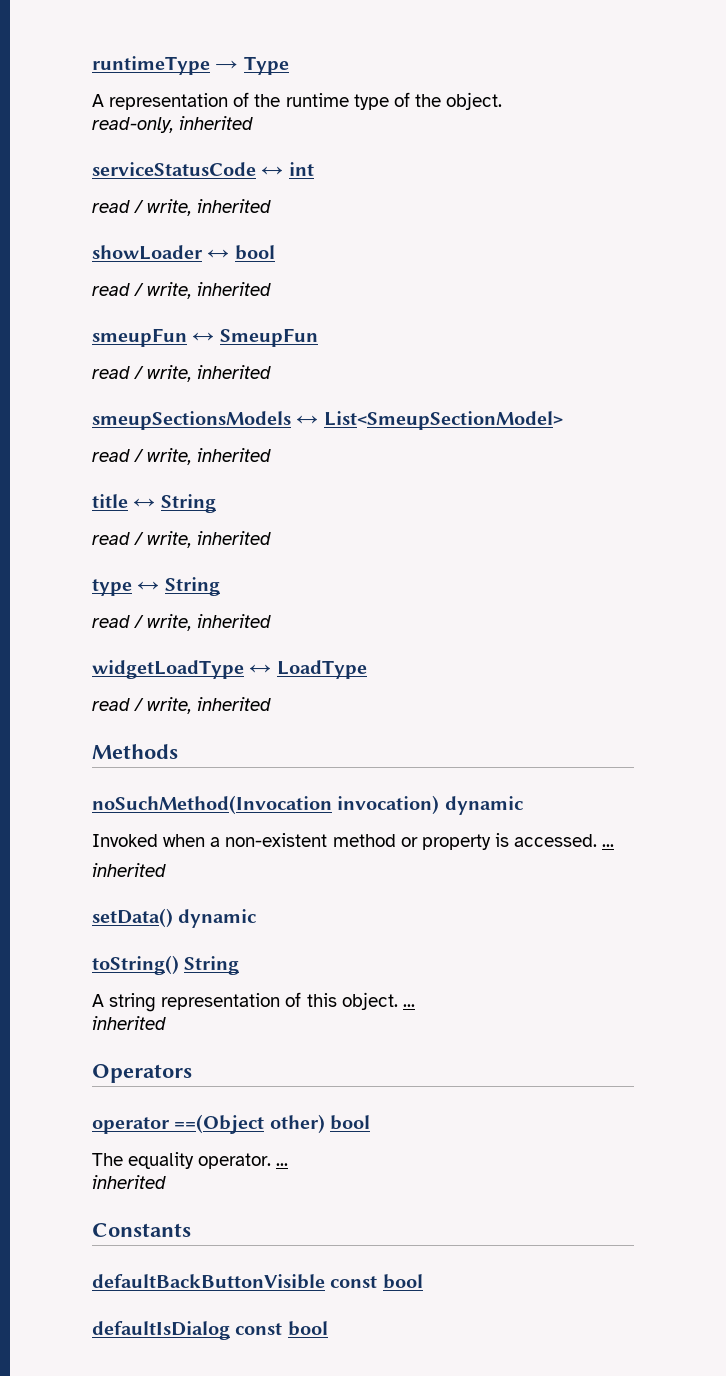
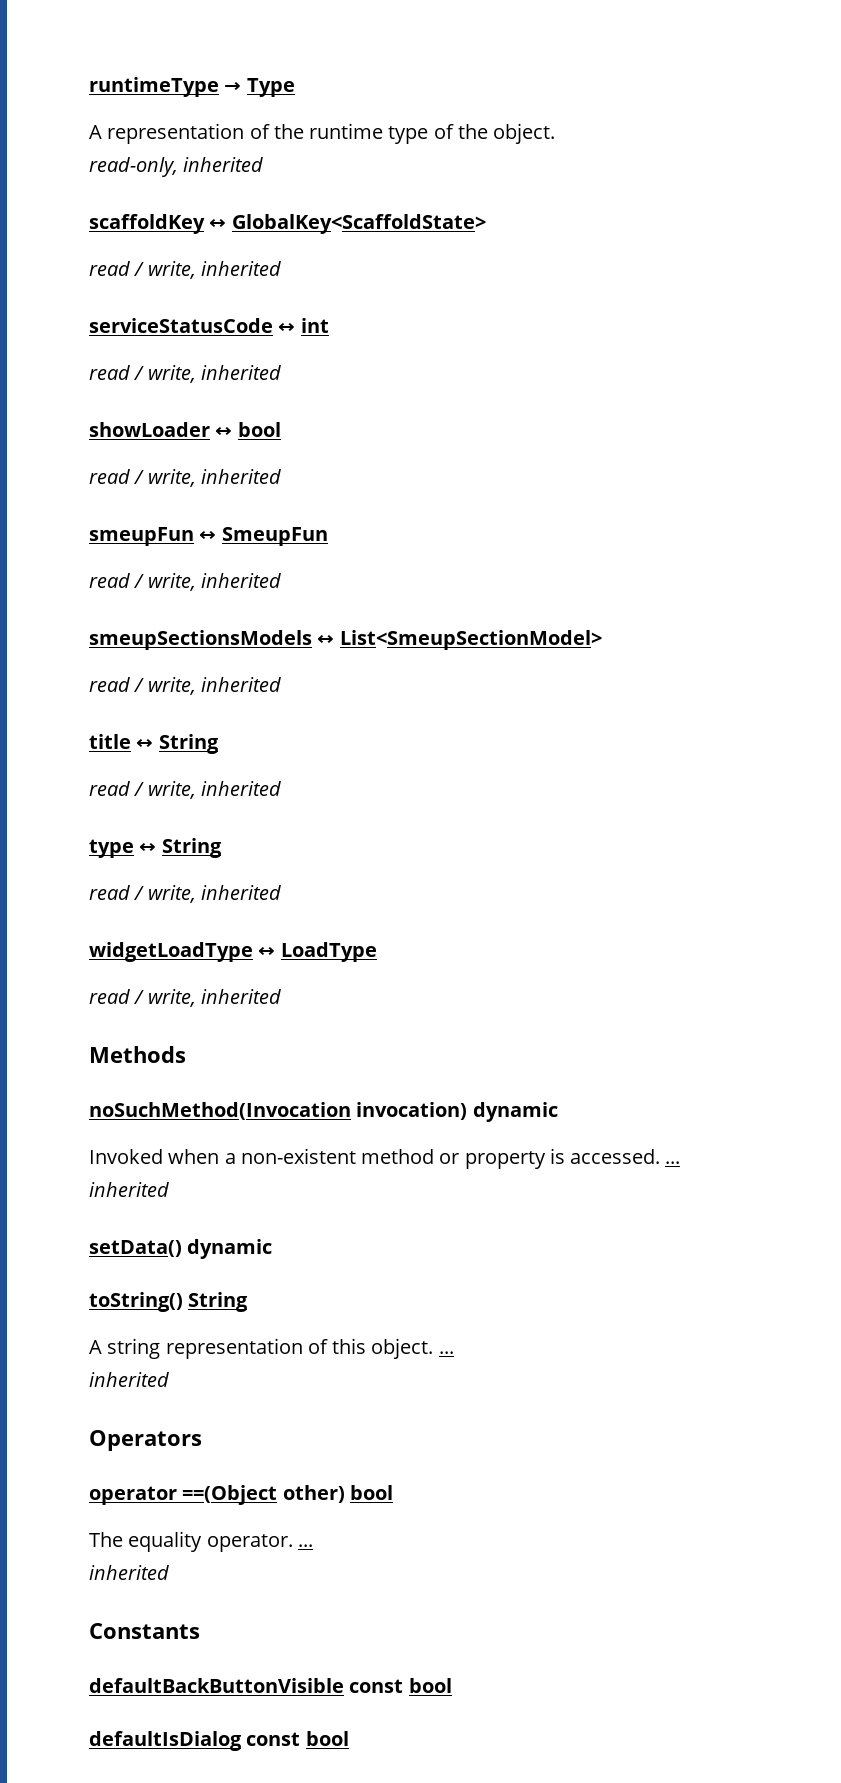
(254, 123) none -> [89,214,486,234] [89,261,281,279] // scaffoldKey ↔ GlobalKey<ScaffoldState> // read / write, inherited

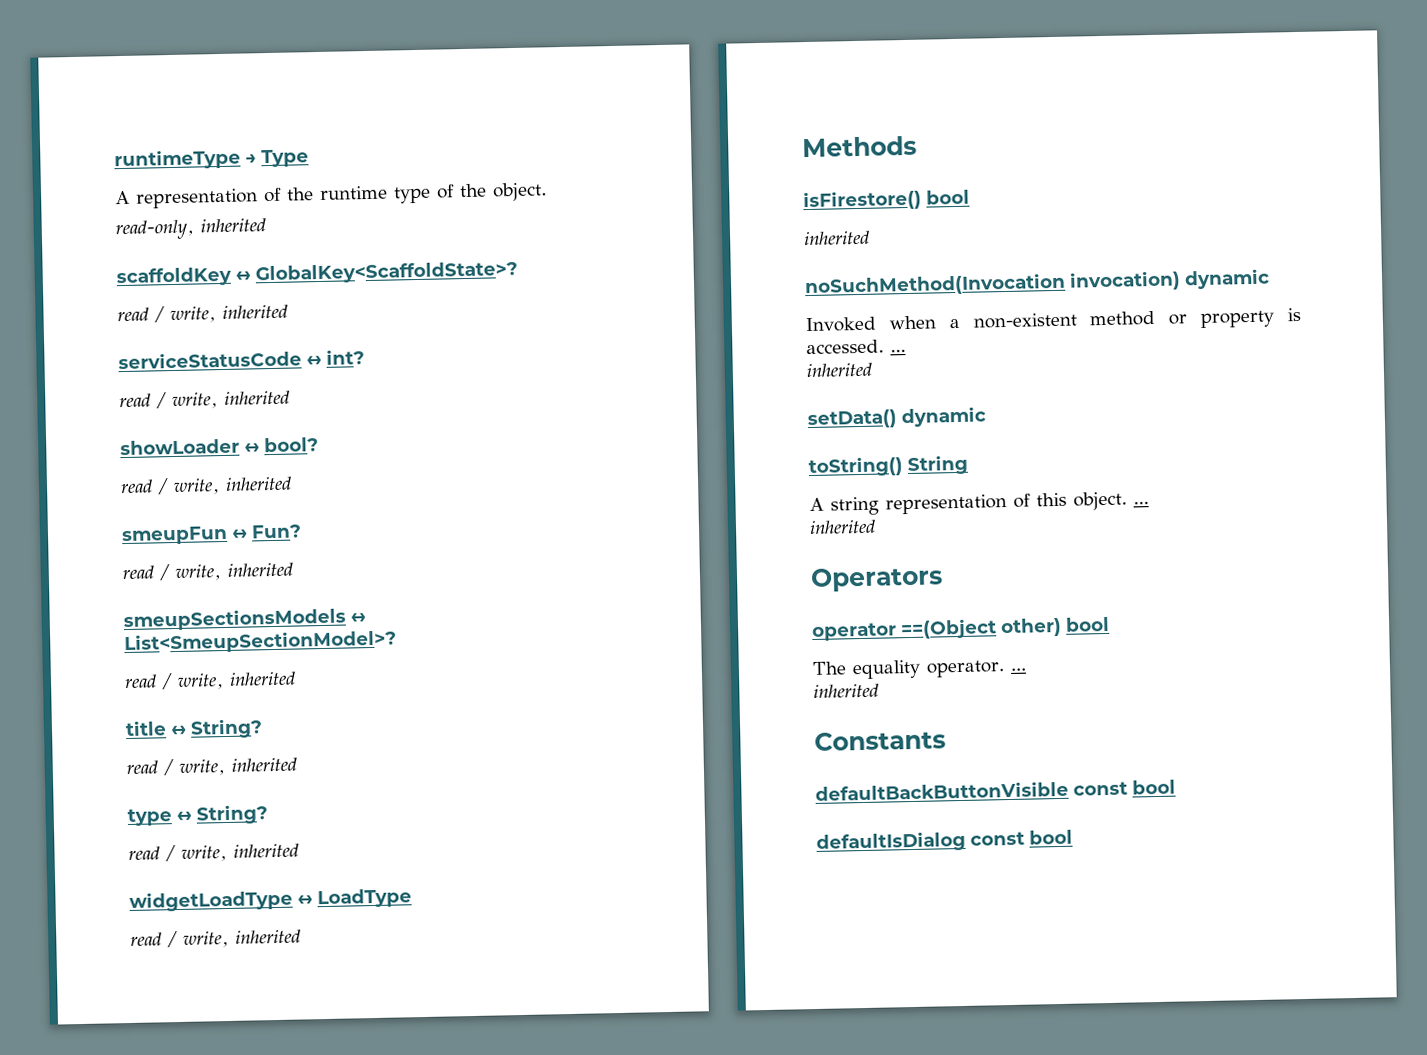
[231,214,486,234] GlobalKey<ScaffoldState> -> [255,260,518,285] GlobalKey<ScaffoldState>?
[300,318,329,333] int -> [326,349,365,365] int?
[237,422,281,437] bool -> [264,437,319,453] bool?
[221,527,328,546] SmeupFun -> [251,524,302,539] Fun?
[339,630,602,650] List<SmeupSectionModel> -> [124,629,397,655] List<SmeupSectionModel>?
[158,734,219,754] String -> [190,718,263,739] String?
[161,838,222,858] String -> [196,804,268,825] String?
(186, 1054) none -> [803,189,970,212] [803,230,870,246] // isFirestore() bool // inherited

